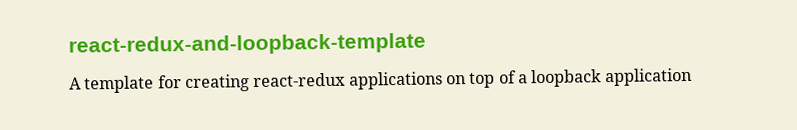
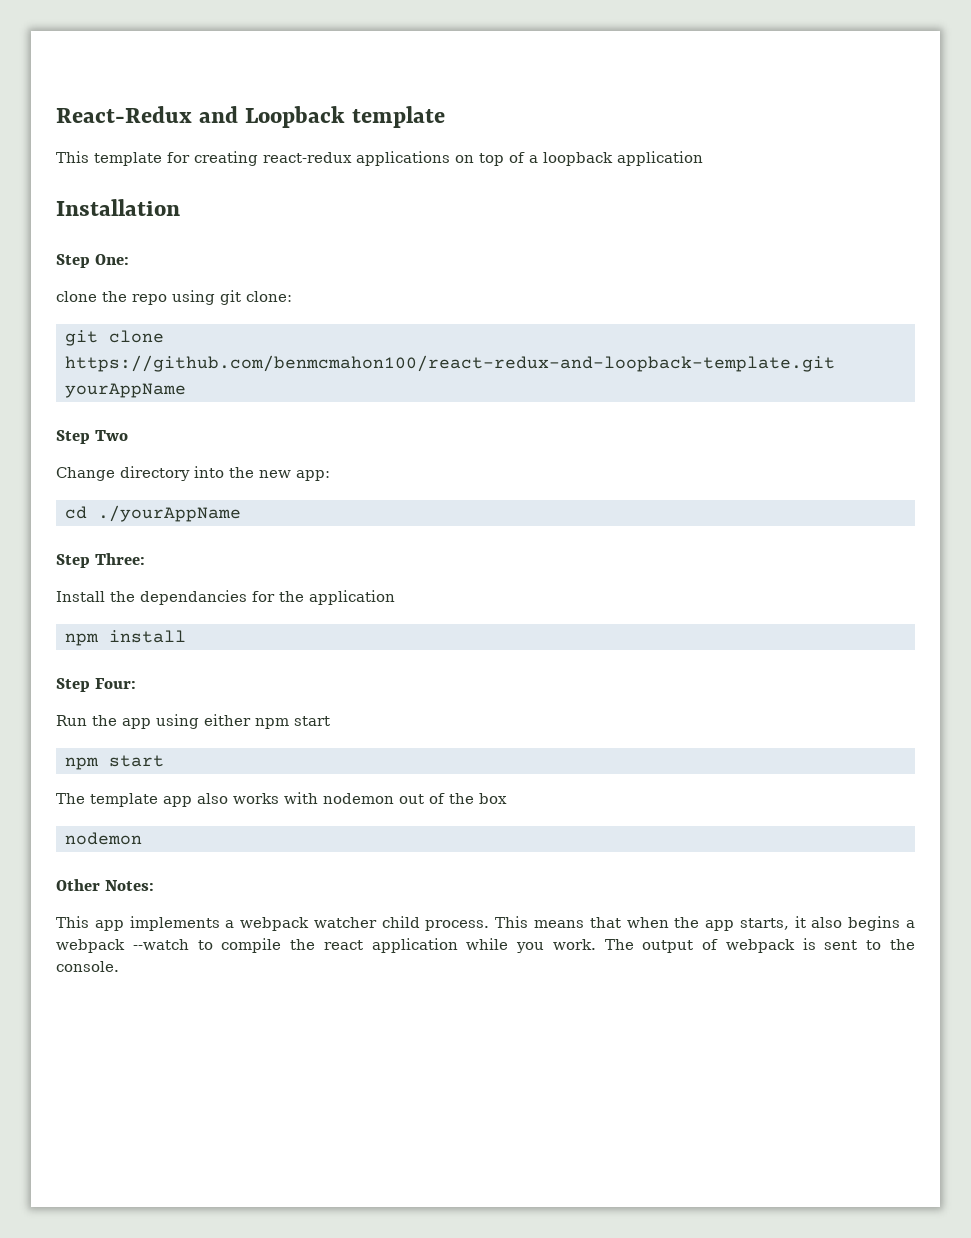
[68,32,426,57] [69,77,82,90] react-redux-and-loopback-template // A -> [56,106,446,128] [56,151,89,163] React-Redux and Loopback template // This
(692, 77) none -> [56,199,180,216] [56,254,129,268] [56,290,292,305] [64,330,164,346] [64,355,835,372] [64,383,186,398] [56,430,128,444] [56,466,330,481] [64,505,241,522] [56,553,145,568] [56,590,395,605] [64,630,186,646] [56,678,136,692] [56,714,330,729] [64,755,164,770] [56,792,507,807] [64,832,142,845] [56,879,154,891] [56,916,916,931] [56,938,915,953] [56,961,119,972] // Installation // Step One: // clone the repo using git clone: // git clone https://github.com/benmcmahon100/react-redux-and-loopback-template.git yourAppName // Step Two // Change directory into the new app: // cd ./yourAppName // Step Three: // Install the dependancies for the application // npm install // Step Four: // Run the app using either npm start // npm start // The template app also works with nodemon out of the box // nodemon // Other Notes: // This app implements a webpack watcher child process. This means that when the app starts, it also begins a webpack --watch to compile the react application while you work. The output of webpack is sent to the console.

